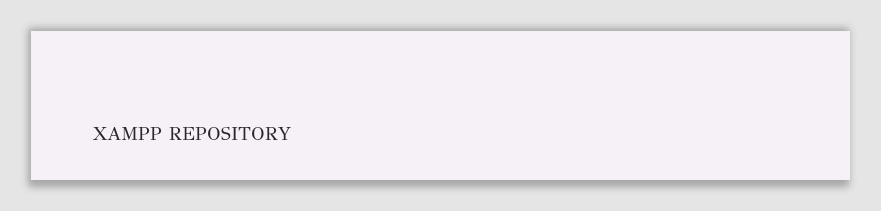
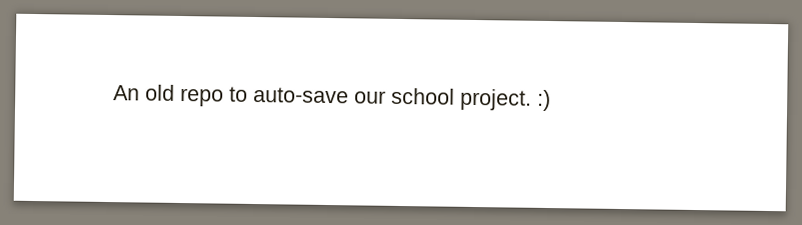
[93,126,291,140] XAMPP REPOSITORY -> [113,84,551,112] An old repo to auto-save our school project. :)

